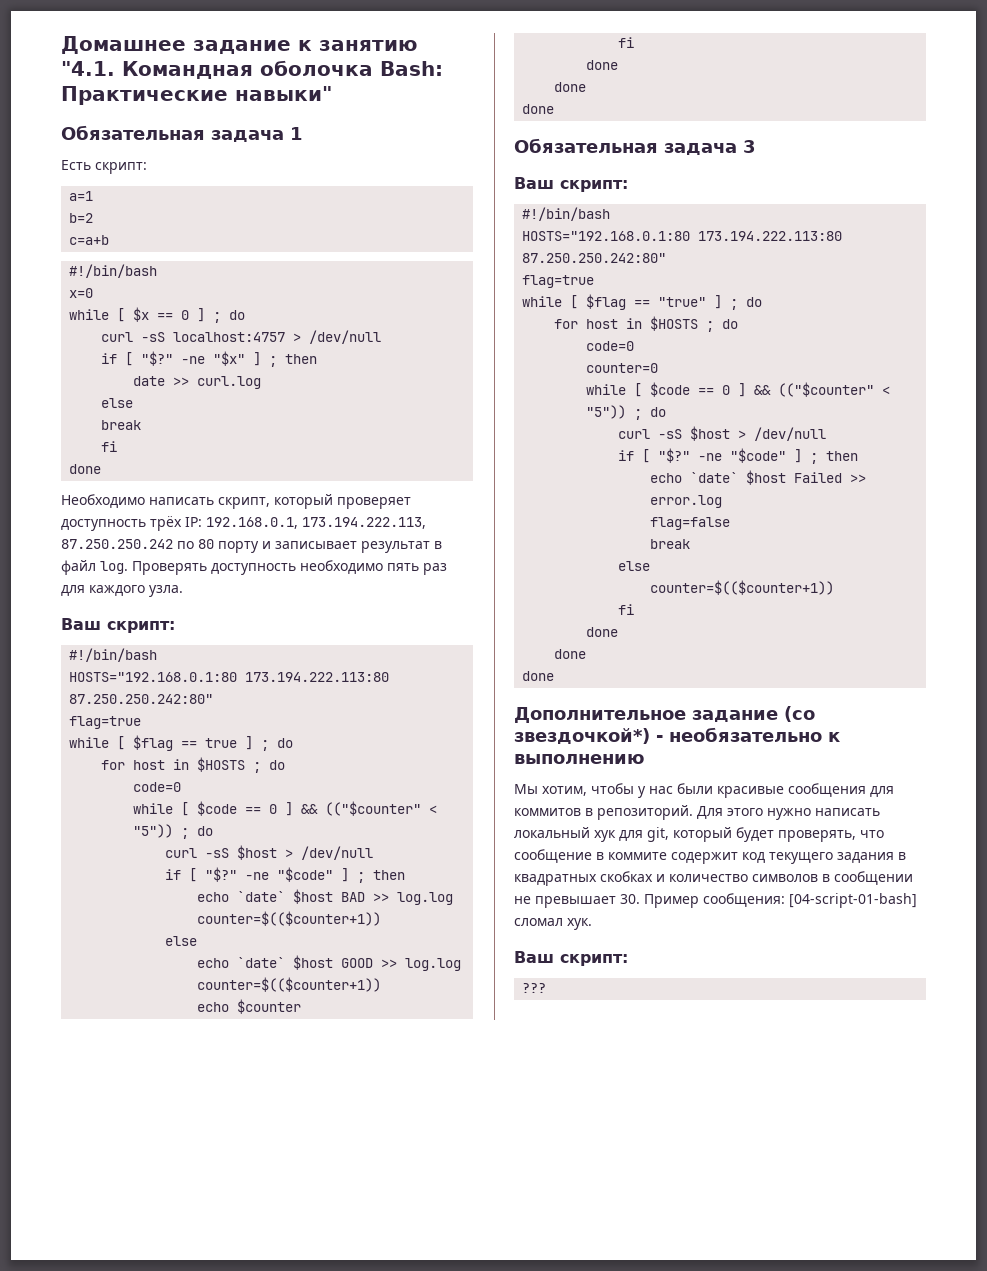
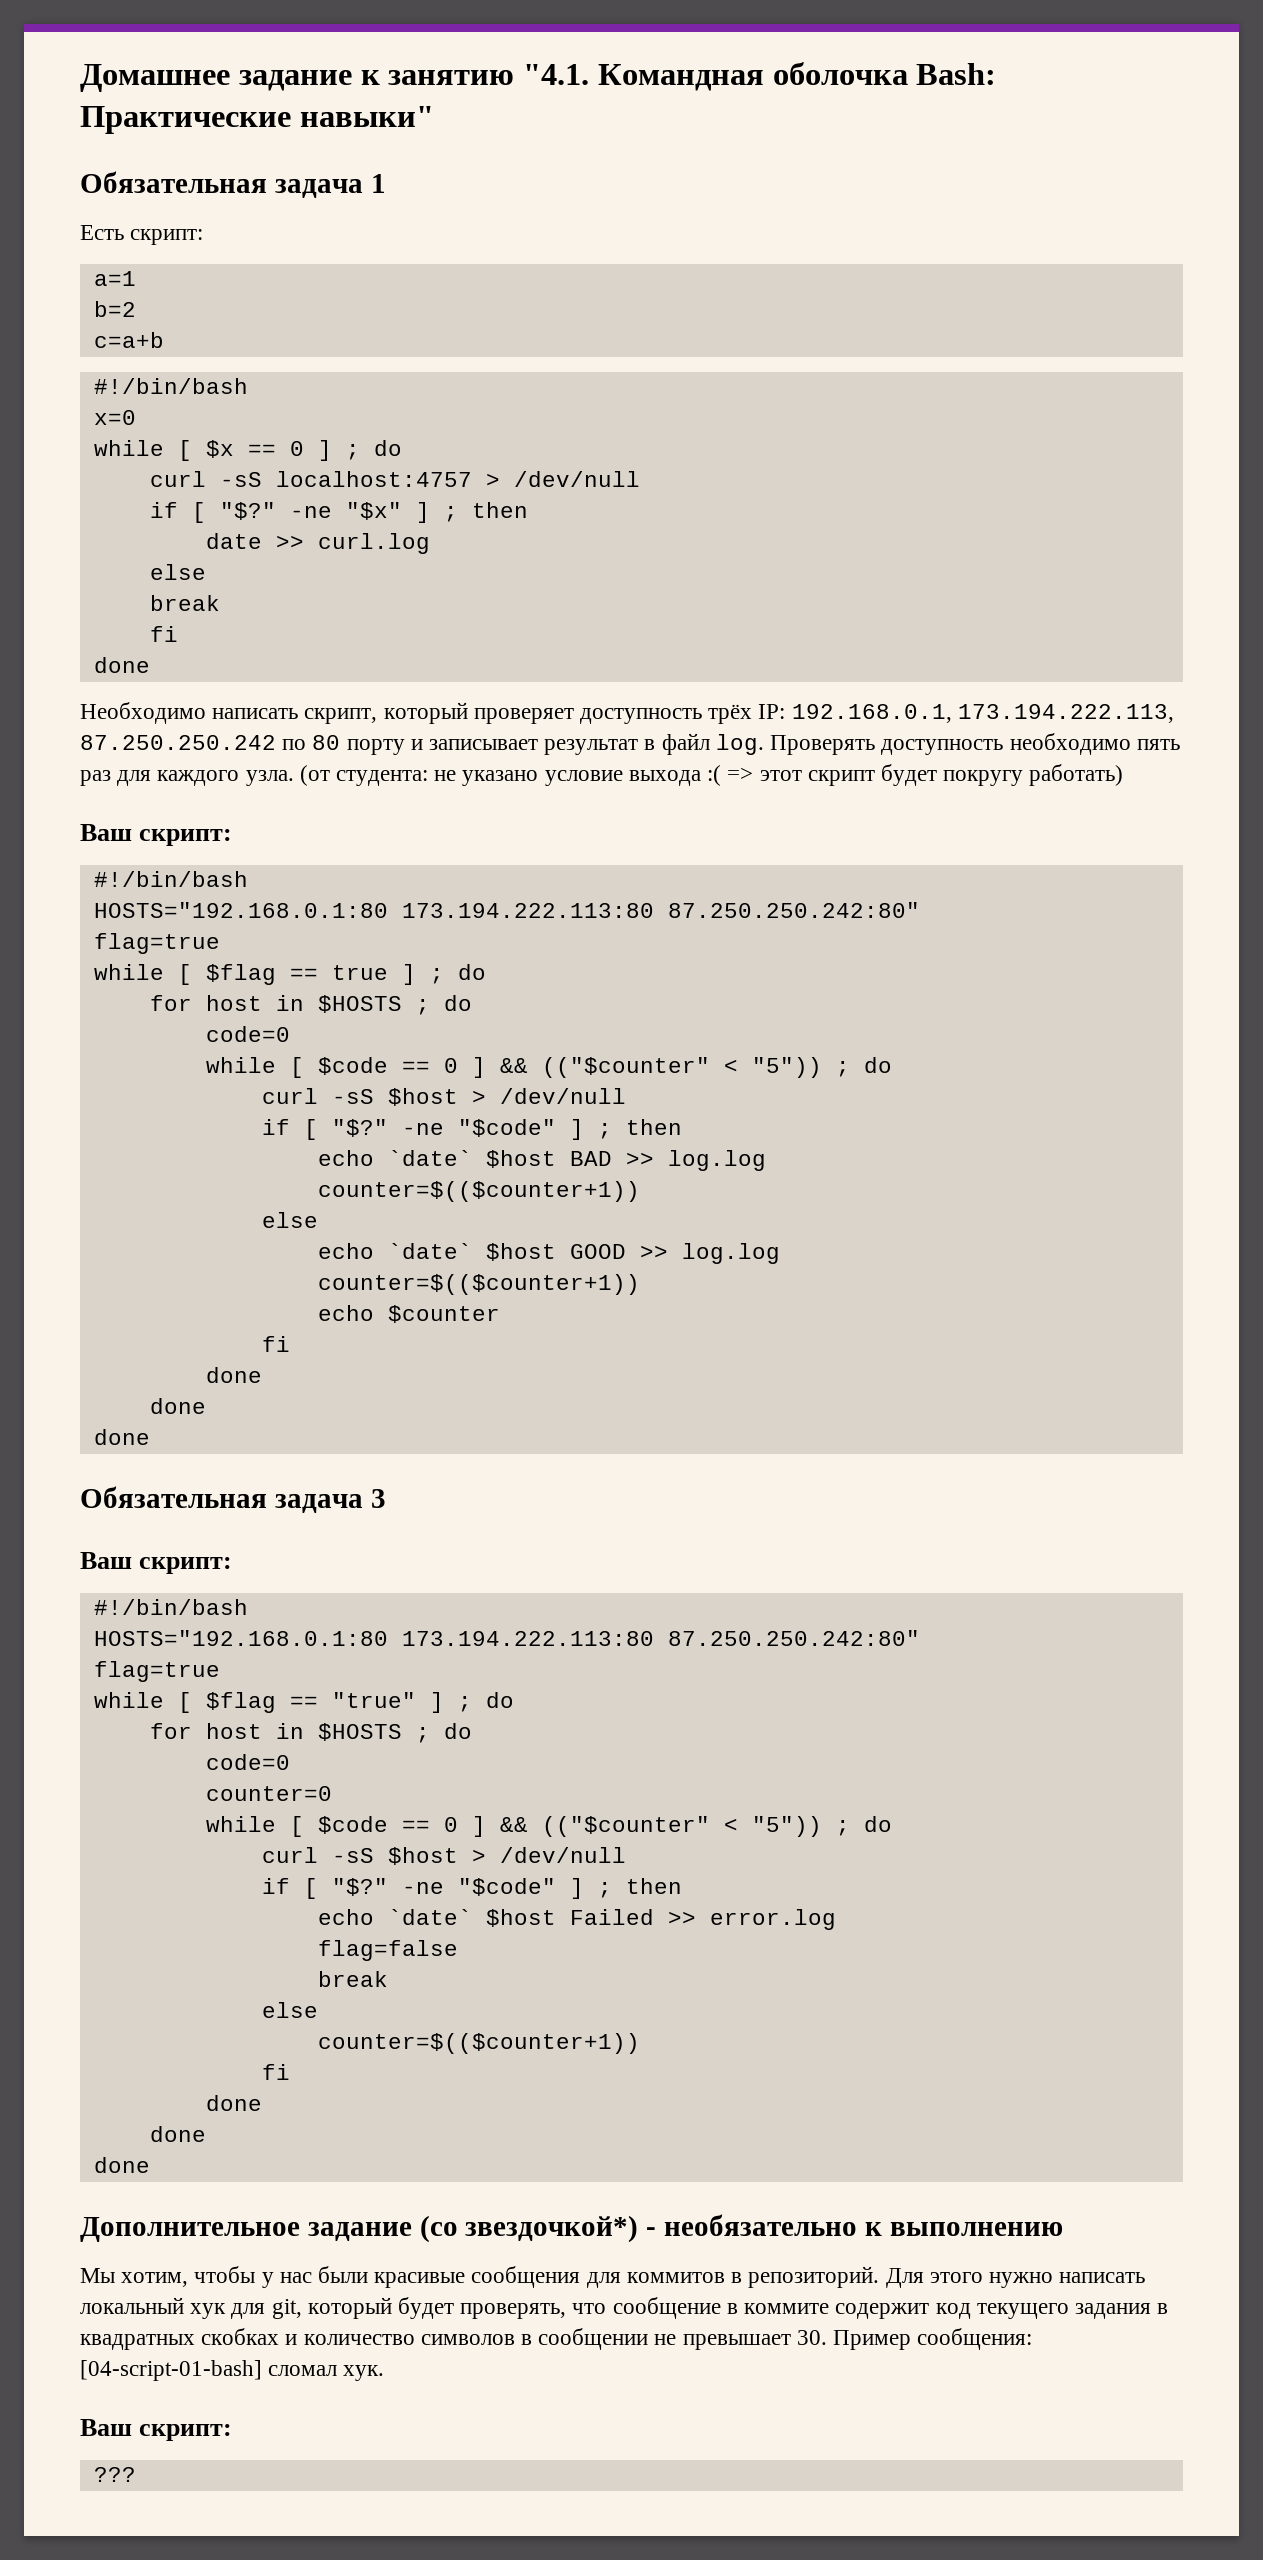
(183, 591) none -> [299,764,1124,786] (от студента: не указано условие выхода :( => этот скрипт будет покругу работать)

